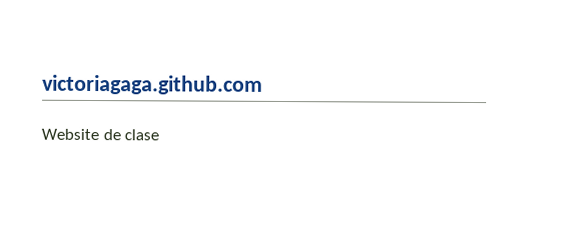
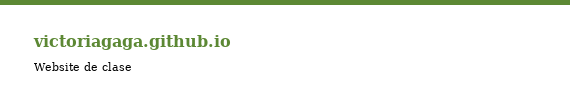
[42,74,263,95] victoriagaga.github.com -> [33,35,231,50] victoriagaga.github.io

